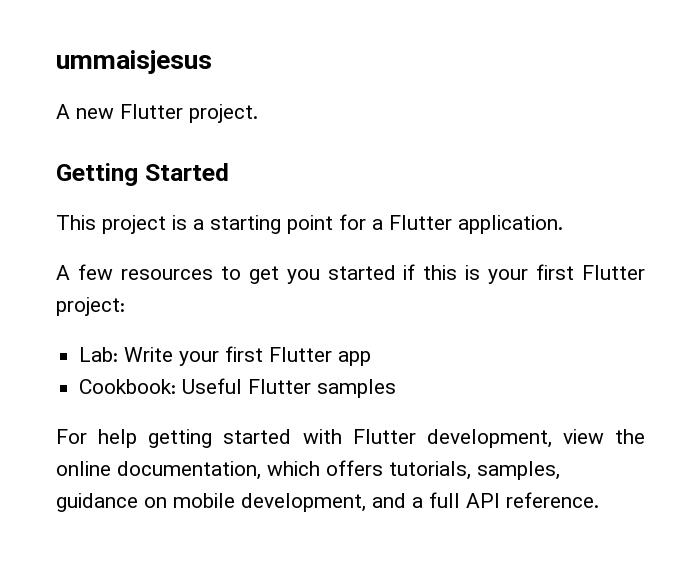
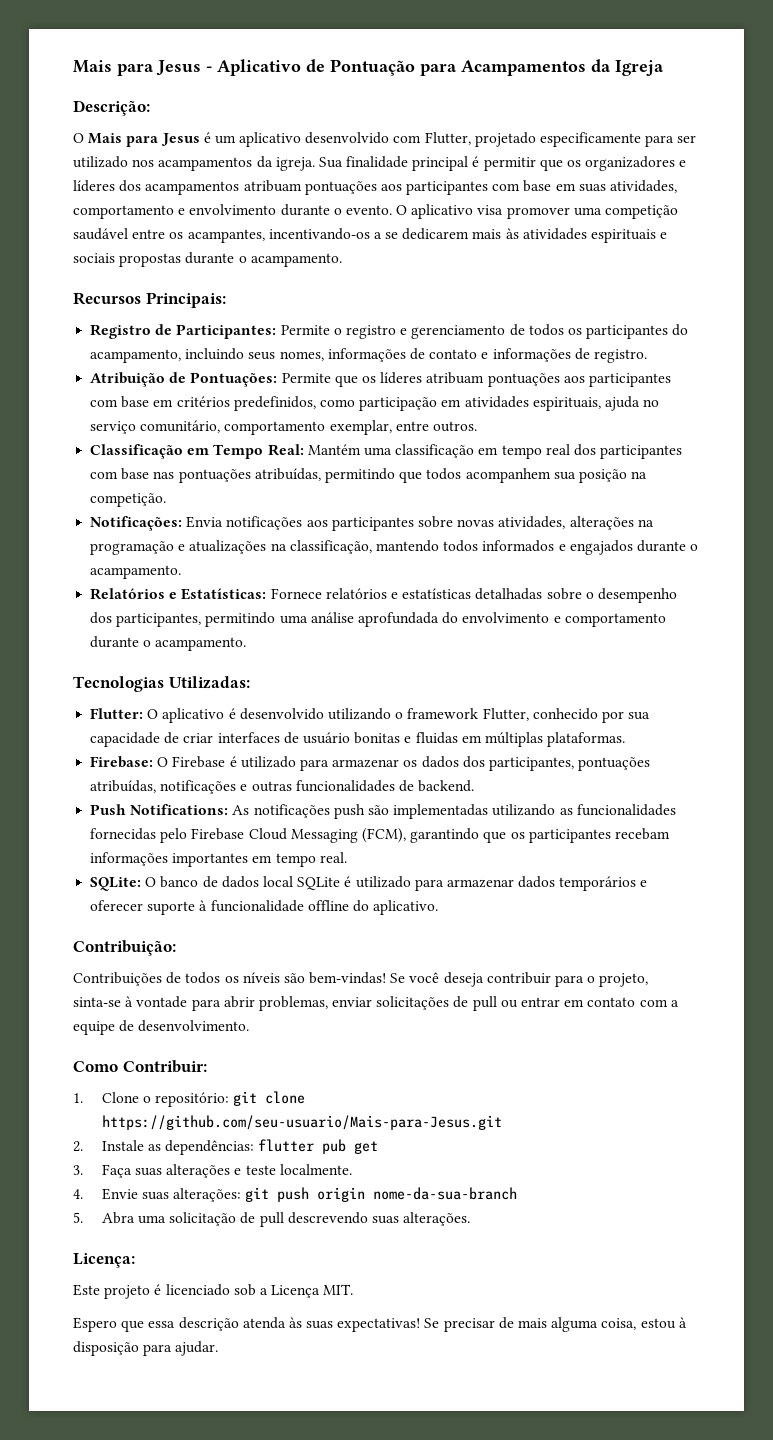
[56,50,212,74] [56,104,258,123] [56,163,229,186] [56,214,563,234] [56,264,646,284] [56,297,125,316] [79,346,372,366] [79,378,397,398] [56,429,645,448] [56,460,560,480] [56,492,599,512] ummaisjesus // A new Flutter project. // Getting Started // This project is a starting point for a Flutter application. // A few resources to get you started if this is your first Flutter project: // Lab: Write your first Flutter app // Cookbook: Useful Flutter samples // For help getting started with Flutter development, view the online documentation, which offers tutorials, samples, guidance on mobile development, and a full API reference. -> [73,59,664,76] [73,100,150,116] [73,132,697,147] [73,156,687,171] [73,180,678,195] [73,204,679,219] [73,228,668,243] [73,252,342,267] [73,292,226,308] [90,324,689,339] [90,348,647,363] [90,372,671,387] [90,396,660,411] [90,420,477,435] [90,444,683,459] [90,468,648,483] [90,493,167,507] [90,516,654,531] [90,540,699,555] [90,565,182,579] [90,588,677,603] [90,612,666,627] [90,636,247,651] [73,676,250,692] [90,708,651,723] [90,732,626,747] [90,756,651,771] [90,780,475,794] [90,804,676,819] [90,828,670,843] [90,852,347,867] [90,876,648,891] [90,900,439,915] [73,940,176,956] [73,972,649,987] [73,996,679,1011] [73,1020,250,1035] [73,1060,207,1073] [73,1091,306,1107] [101,1115,502,1130] [73,1139,379,1155] [73,1164,352,1178] [73,1187,518,1202] [73,1212,471,1227] [73,1253,135,1268] [73,1284,354,1299] [73,1317,687,1332] [73,1341,219,1356] Mais para Jesus - Aplicativo de Pontuação para Acampamentos da Igreja // Descrição: // O Mais para Jesus é um aplicativo desenvolvido com Flutter, projetado especificamente para ser utilizado nos acampamentos da igreja. Sua finalidade principal é permitir que os organizadores e líderes dos acampamentos atribuam pontuações aos participantes com base em suas atividades, comportamento e envolvimento durante o evento. O aplicativo visa promover uma competição saudável entre os acampantes, incentivando-os a se dedicarem mais às atividades espirituais e sociais propostas durante o acampamento. // Recursos Principais: // Registro de Participantes: Permite o registro e gerenciamento de todos os participantes do acampamento, incluindo seus nomes, informações de contato e informações de registro. // Atribuição de Pontuações: Permite que os líderes atribuam pontuações aos participantes com base em critérios predefinidos, como participação em atividades espirituais, ajuda no serviço comunitário, comportamento exemplar, entre outros. // Classificação em Tempo Real: Mantém uma classificação em tempo real dos participantes com base nas pontuações atribuídas, permitindo que todos acompanhem sua posição na competição. // Notificações: Envia notificações aos participantes sobre novas atividades, alterações na programação e atualizações na classificação, mantendo todos informados e engajados durante o acampamento. // Relatórios e Estatísticas: Fornece relatórios e estatísticas detalhadas sobre o desempenho dos participantes, permitindo uma análise aprofundada do envolvimento e comportamento durante o acampamento. // Tecnologias Utilizadas: // Flutter: O aplicativo é desenvolvido utilizando o framework Flutter, conhecido por sua capacidade de criar interfaces de usuário bonitas e fluidas em múltiplas plataformas. // Firebase: O Firebase é utilizado para armazenar os dados dos participantes, pontuações atribuídas, notificações e outras funcionalidades de backend. // Push Notifications: As notificações push são implementadas utilizando as funcionalidades fornecidas pelo Firebase Cloud Messaging (FCM), garantindo que os participantes recebam informações importantes em tempo real. // SQLite: O banco de dados local SQLite é utilizado para armazenar dados temporários e oferecer suporte à funcionalidade offline do aplicativo. // Contribuição: // Contribuições de todos os níveis são bem-vindas! Se você deseja contribuir para o projeto, sinta-se à vontade para abrir problemas, enviar solicitações de pull ou entrar em contato com a equipe de desenvolvimento. // Como Contribuir: // 1. Clone o repositório: git clone https://github.com/seu-usuario/Mais-para-Jesus.git // 2. Instale as dependências: flutter pub get // 3. Faça suas alterações e teste localmente. // 4. Envie suas alterações: git push origin nome-da-sua-branch // 5. Abra uma solicitação de pull descrevendo suas alterações. // Licença: // Este projeto é licenciado sob a Licença MIT. // Espero que essa descrição atenda às suas expectativas! Se precisar de mais alguma coisa, estou à disposição para ajudar.

